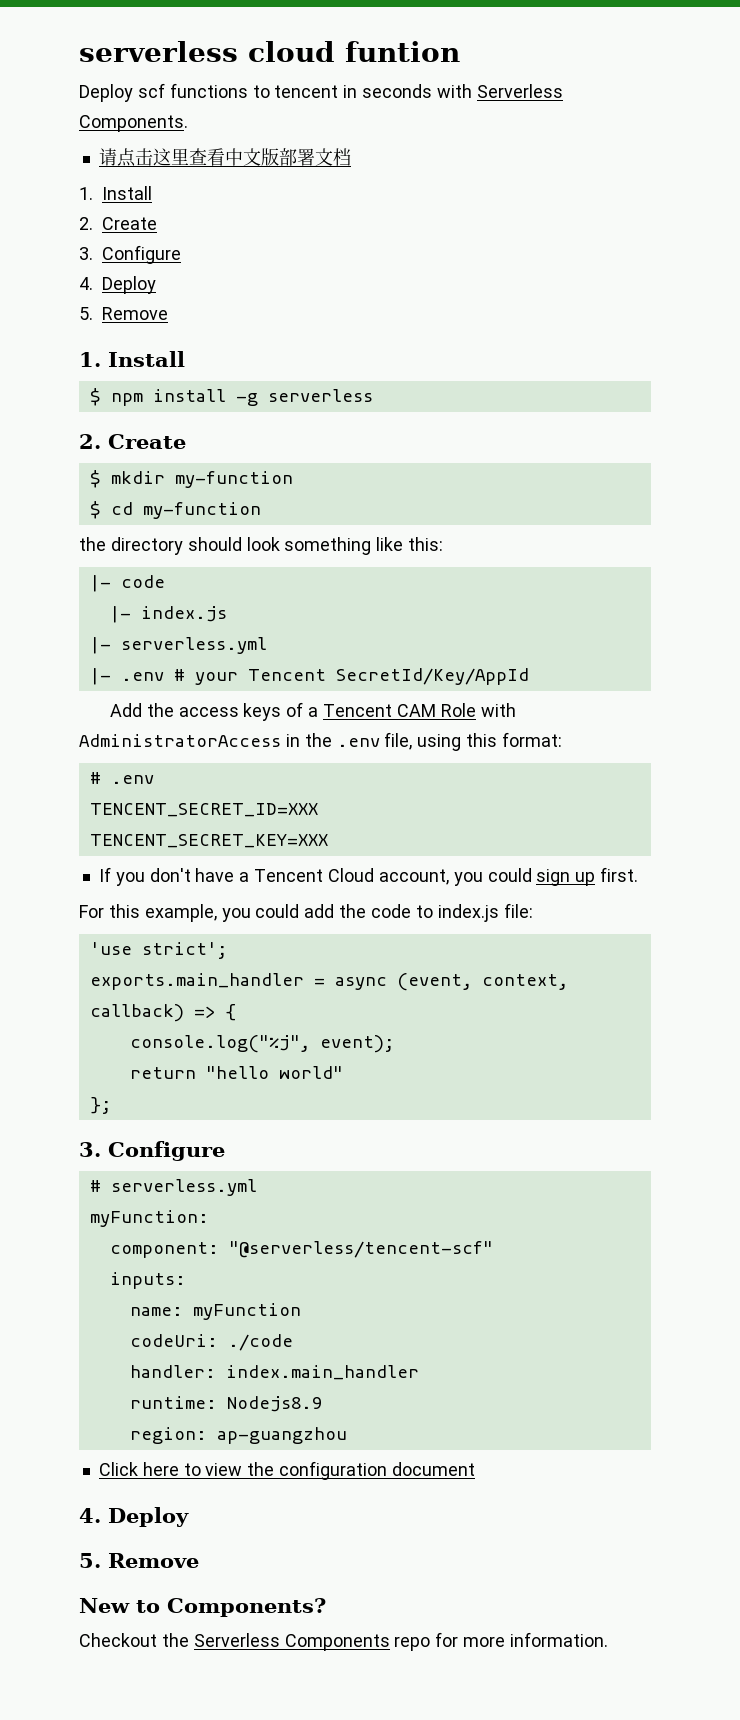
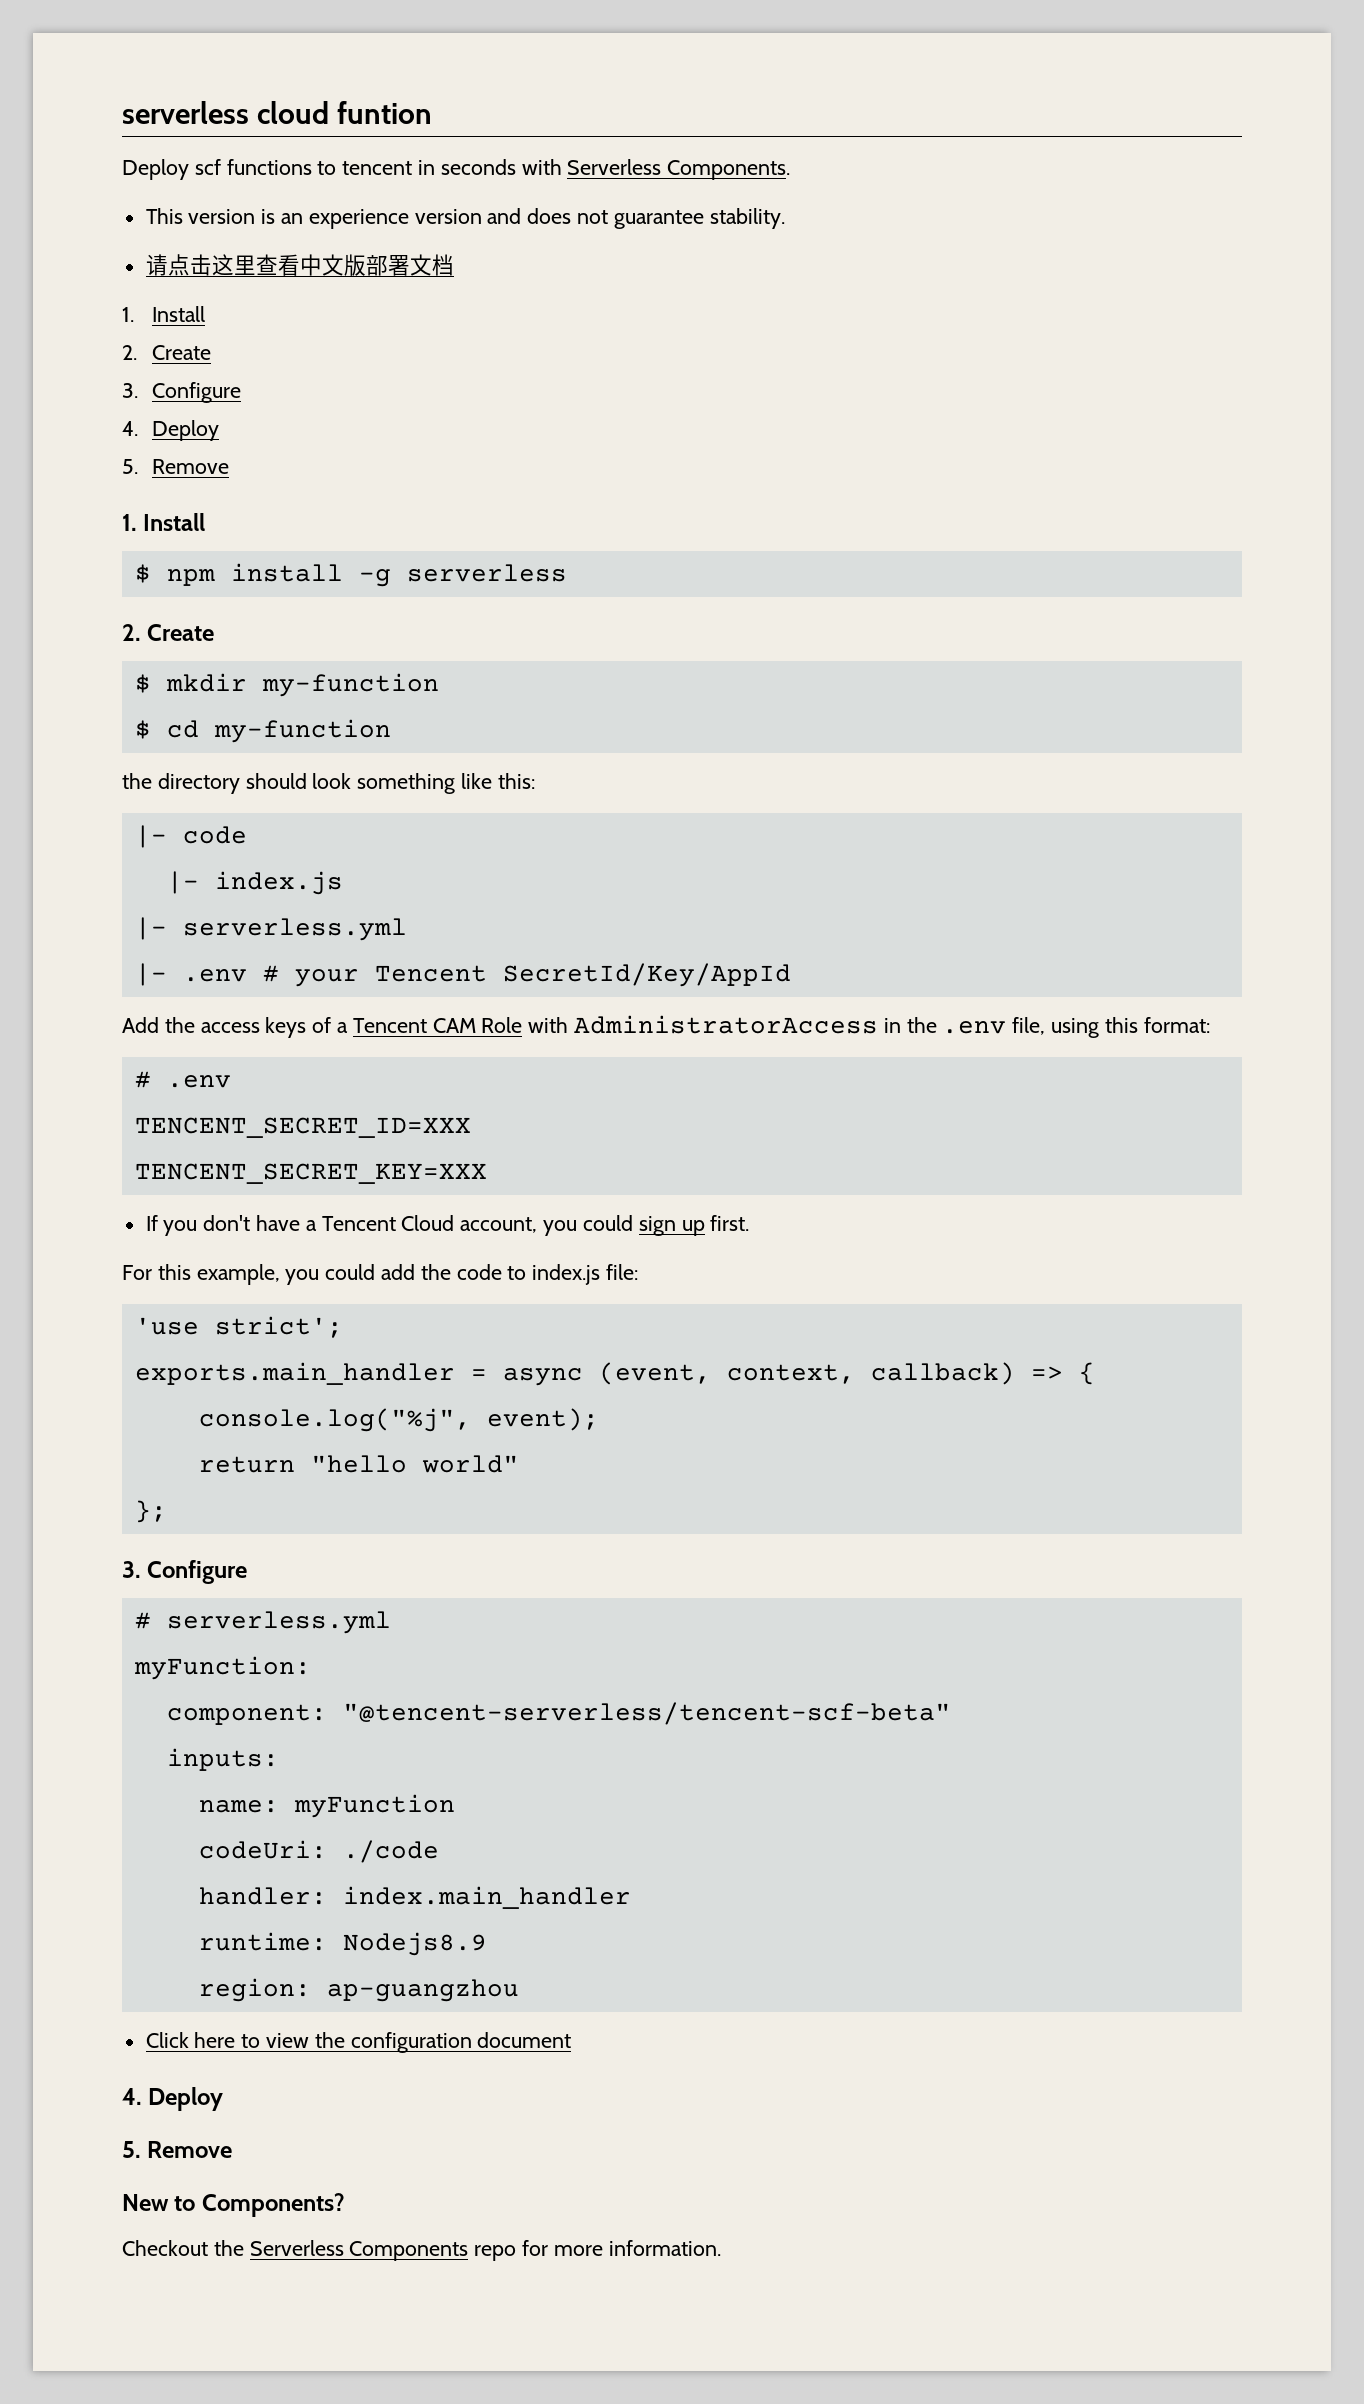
(188, 123) none -> [145,208,785,229] // This version is an experience version and does not guarantee stability.
[228,1241,493,1258] "@serverless/tencent-scf" -> [342,1702,951,1725] "@tencent-serverless/tencent-scf-beta"

